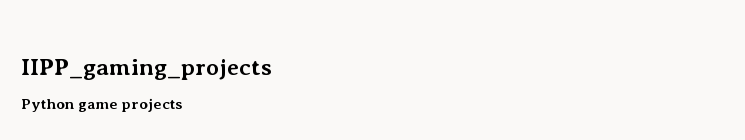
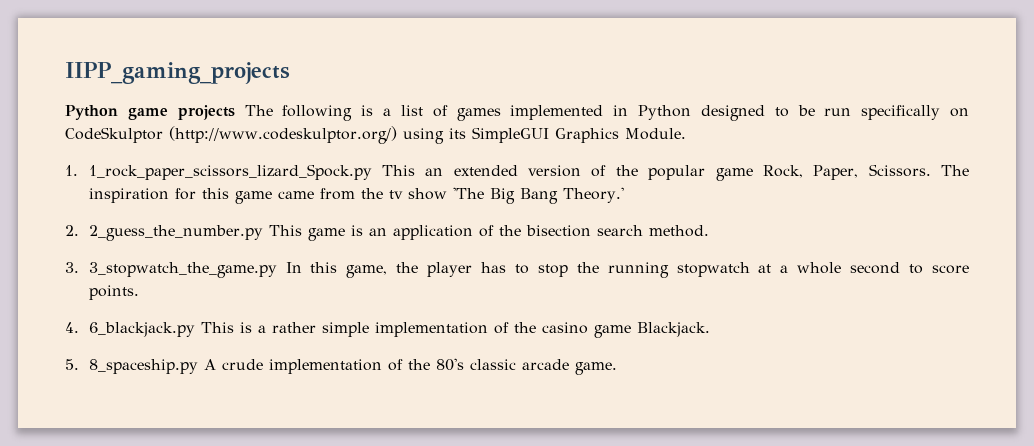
(183, 105) none -> [244,105,970,121] [65,126,686,144] [65,164,970,181] [88,187,624,204] [65,225,709,241] [65,262,970,278] [88,285,139,300] [65,322,710,338] [65,358,617,375] The following is a list of games implemented in Python designed to be run specifically on CodeSkulptor (http://www.codeskulptor.org/) using its SimpleGUI Graphics Module. // 1. 1_rock_paper_scissors_lizard_Spock.py This an extended version of the popular game Rock, Paper, Scissors. The inspiration for this game came from the tv show 'The Big Bang Theory.' // 2. 2_guess_the_number.py This game is an application of the bisection search method. // 3. 3_stopwatch_the_game.py In this game, the player has to stop the running stopwatch at a whole second to score points. // 4. 6_blackjack.py This is a rather simple implementation of the casino game Blackjack. // 5. 8_spaceship.py A crude implementation of the 80's classic arcade game.

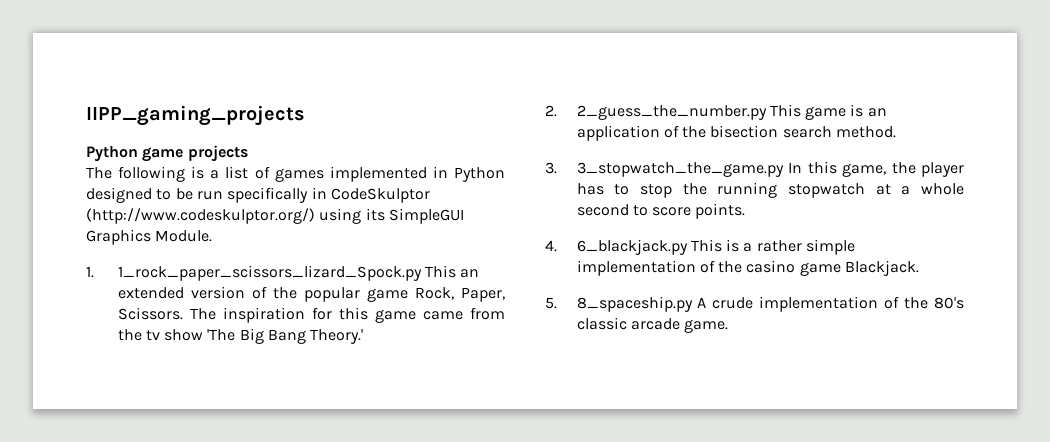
(235, 112) none -> (248, 153) //
[950,108,970,117] on -> [311,187,327,199] in

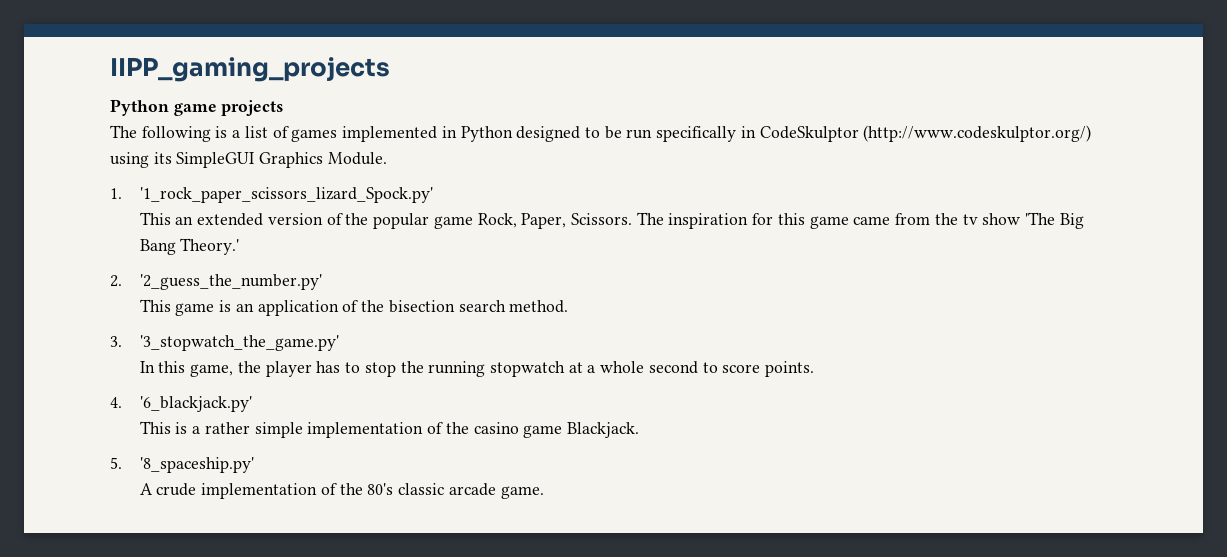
[117,265,422,281] 1_rock_paper_scissors_lizard_Spock.py -> [139,187,433,203] '1_rock_paper_scissors_lizard_Spock.py' //
[576,105,767,120] 2_guess_the_number.py -> [139,274,322,290] '2_guess_the_number.py' //
[576,162,784,177] 3_stopwatch_the_game.py -> [139,335,339,351] '3_stopwatch_the_game.py' //
[576,239,688,255] 6_blackjack.py -> [139,396,252,412] '6_blackjack.py' //
[576,296,693,312] 8_spaceship.py -> [139,457,254,473] '8_spaceship.py' //

